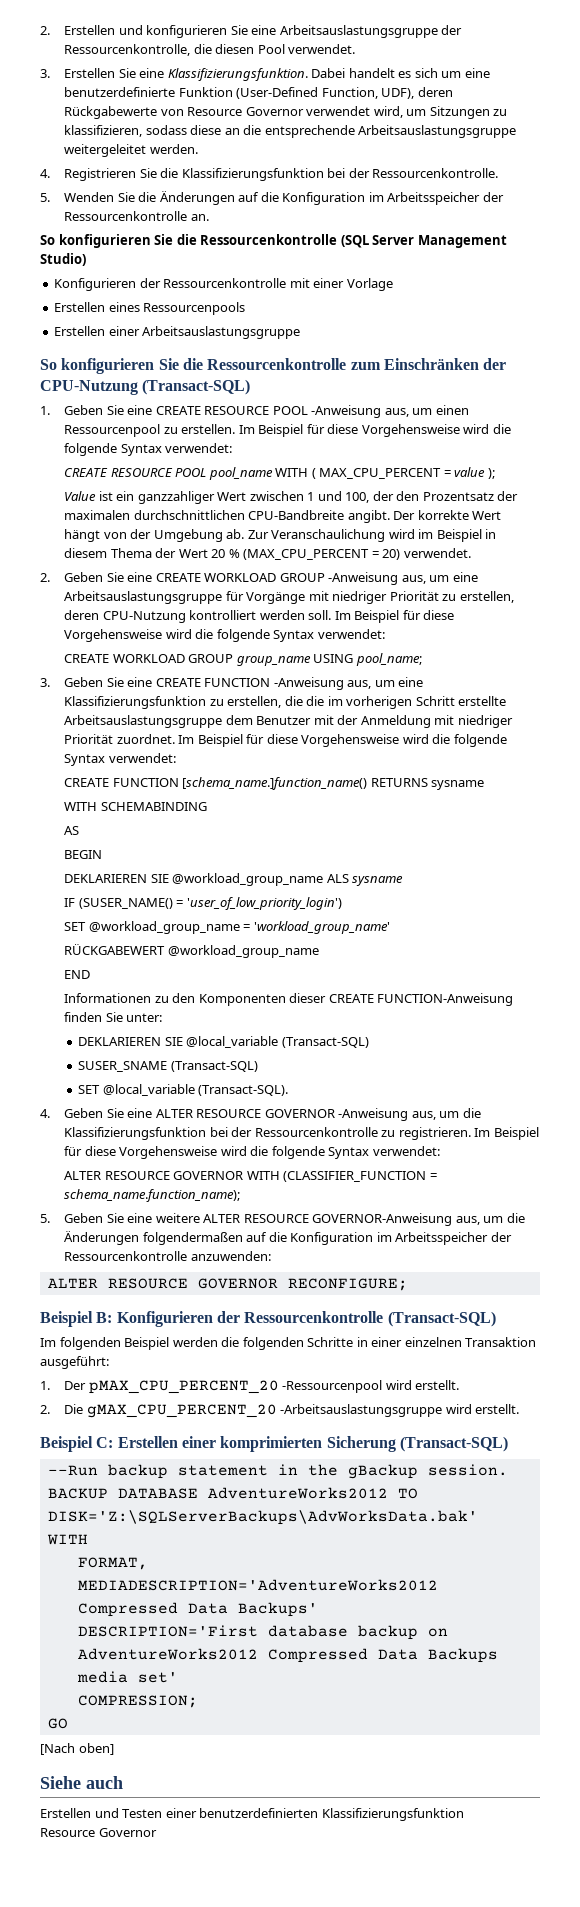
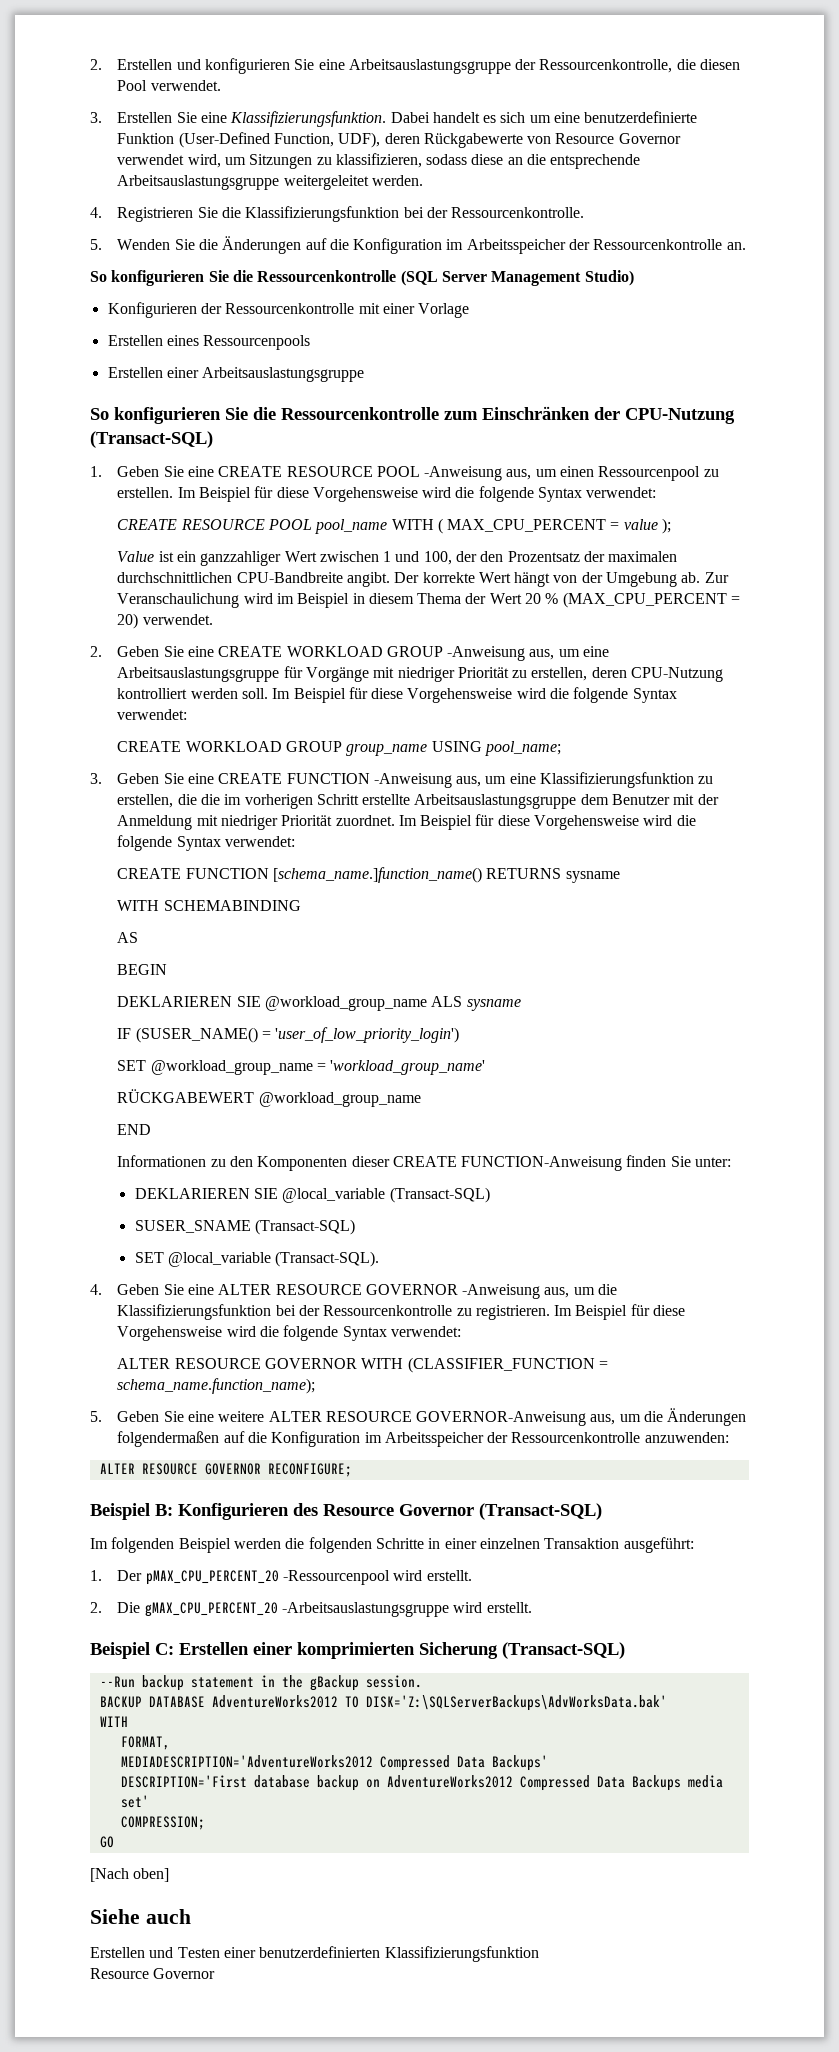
[216,1311,384,1323] der Ressourcenkontrolle -> [293,1503,474,1516] des Resource Governor

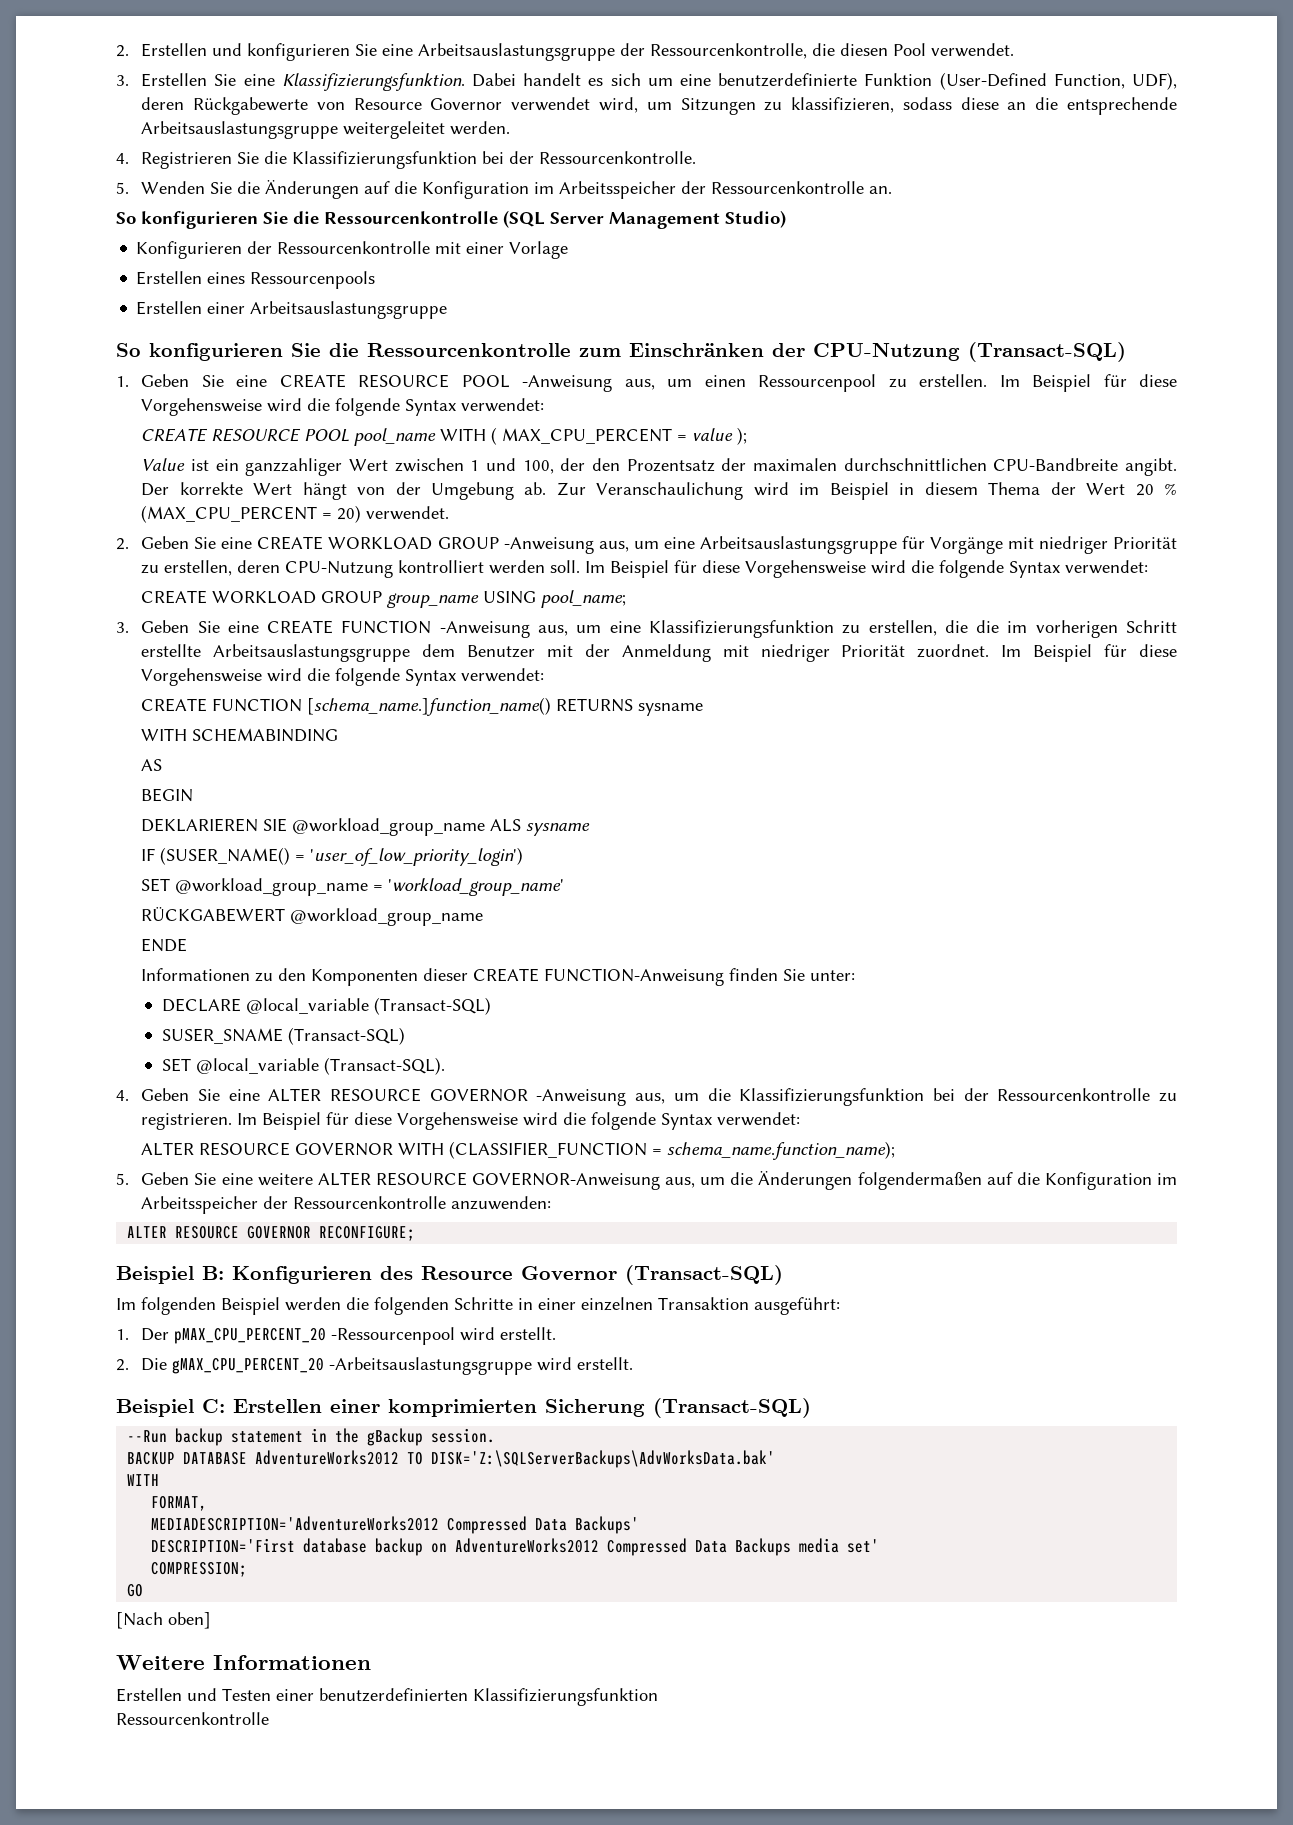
[117,1124,152,1135] END -> [141,938,188,952] ENDE
[134,1188,279,1199] DEKLARIEREN SIE -> [161,998,241,1012] DECLARE
[90,1909,191,1924] Siehe auch -> [116,1655,371,1670] Weitere Informationen
[90,1968,216,1979] Resource Governor -> [116,1712,269,1725] Ressourcenkontrolle

